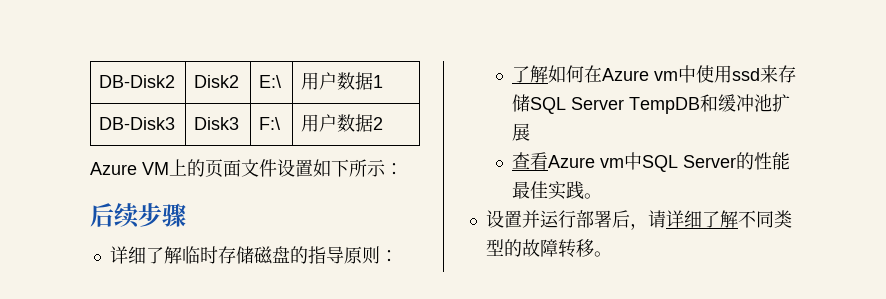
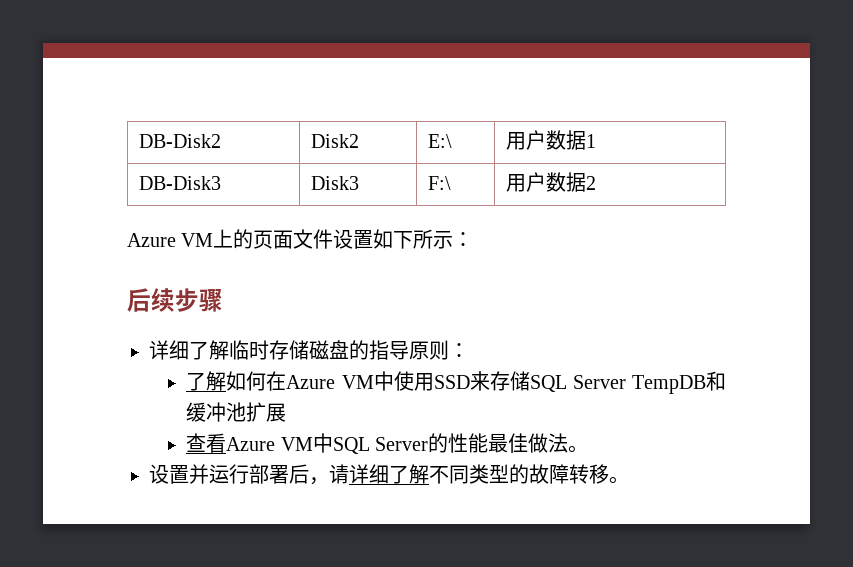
[653,65,760,83] vm中使用ssd -> [341,371,470,391] VM中使用SSD
[599,158,624,168] vm -> [280,437,313,451] VM
[547,181,584,200] 实践 -> [528,433,569,453] 做法

